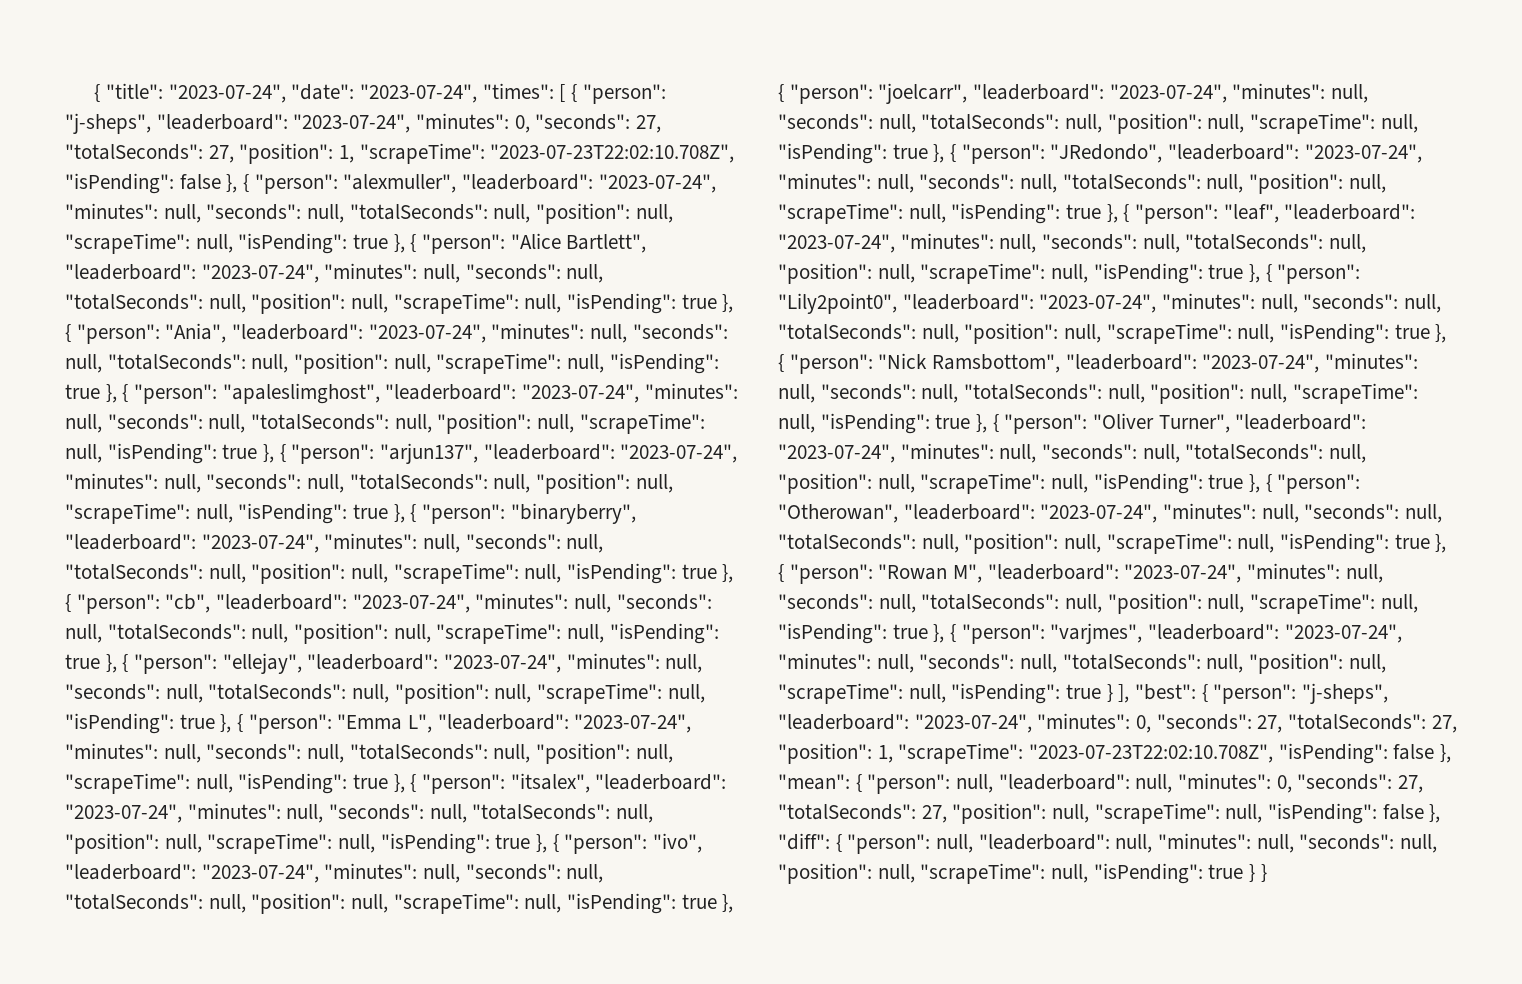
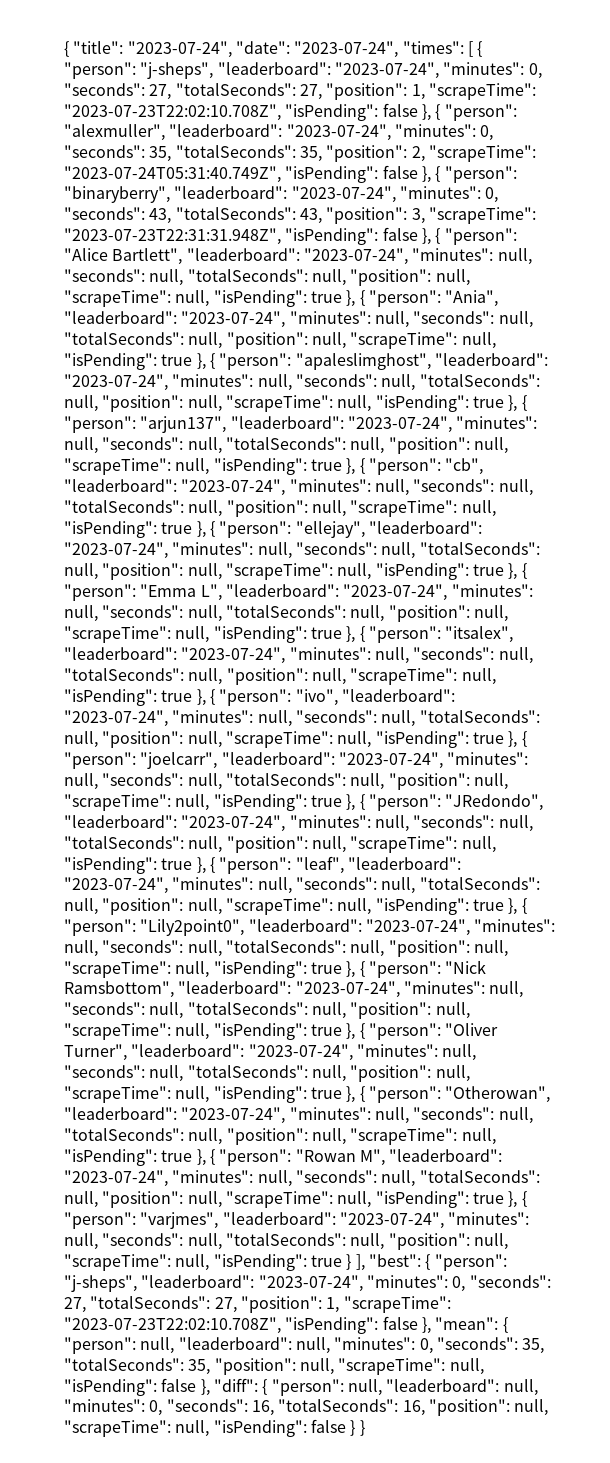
[163,203,673,224] [65,233,389,254] null, "seconds": null, "totalSeconds": null, "position": null, "scrapeTime": null, "isPending": true -> [480,125,494,141] [64,145,536,162] [64,165,517,183] [64,186,499,203] [64,207,536,224] [64,227,418,245] 0, "seconds": 35, "totalSeconds": 35, "position": 2, "scrapeTime": "2023-07-24T05:31:40.749Z", "isPending": false }, { "person": "binaryberry", "leaderboard": "2023-07-24", "minutes": 0, "seconds": 43, "totalSeconds": 43, "position": 3, "scrapeTime": "2023-07-23T22:31:31.948Z", "isPending": false
[510,503,636,524] [65,533,604,553] [65,563,734,584] [65,594,160,614] "binaryberry", "leaderboard": "2023-07-24", "minutes": null, "seconds": null, "totalSeconds": null, "position": null, "scrapeTime": null, "isPending": true }, { "person": -> (441, 466) none
[1398,775,1424,793] [778,804,947,823] 27, "totalSeconds": 27, -> [522,1338,545,1354] [64,1358,211,1375] 35, "totalSeconds": 35,
[1256,834,1438,853] [778,863,1244,884] null, "seconds": null, "position": null, "scrapeTime": null, "isPending": true -> [149,1399,549,1416] [64,1419,346,1437] 0, "seconds": 16, "totalSeconds": 16, "position": null, "scrapeTime": null, "isPending": false

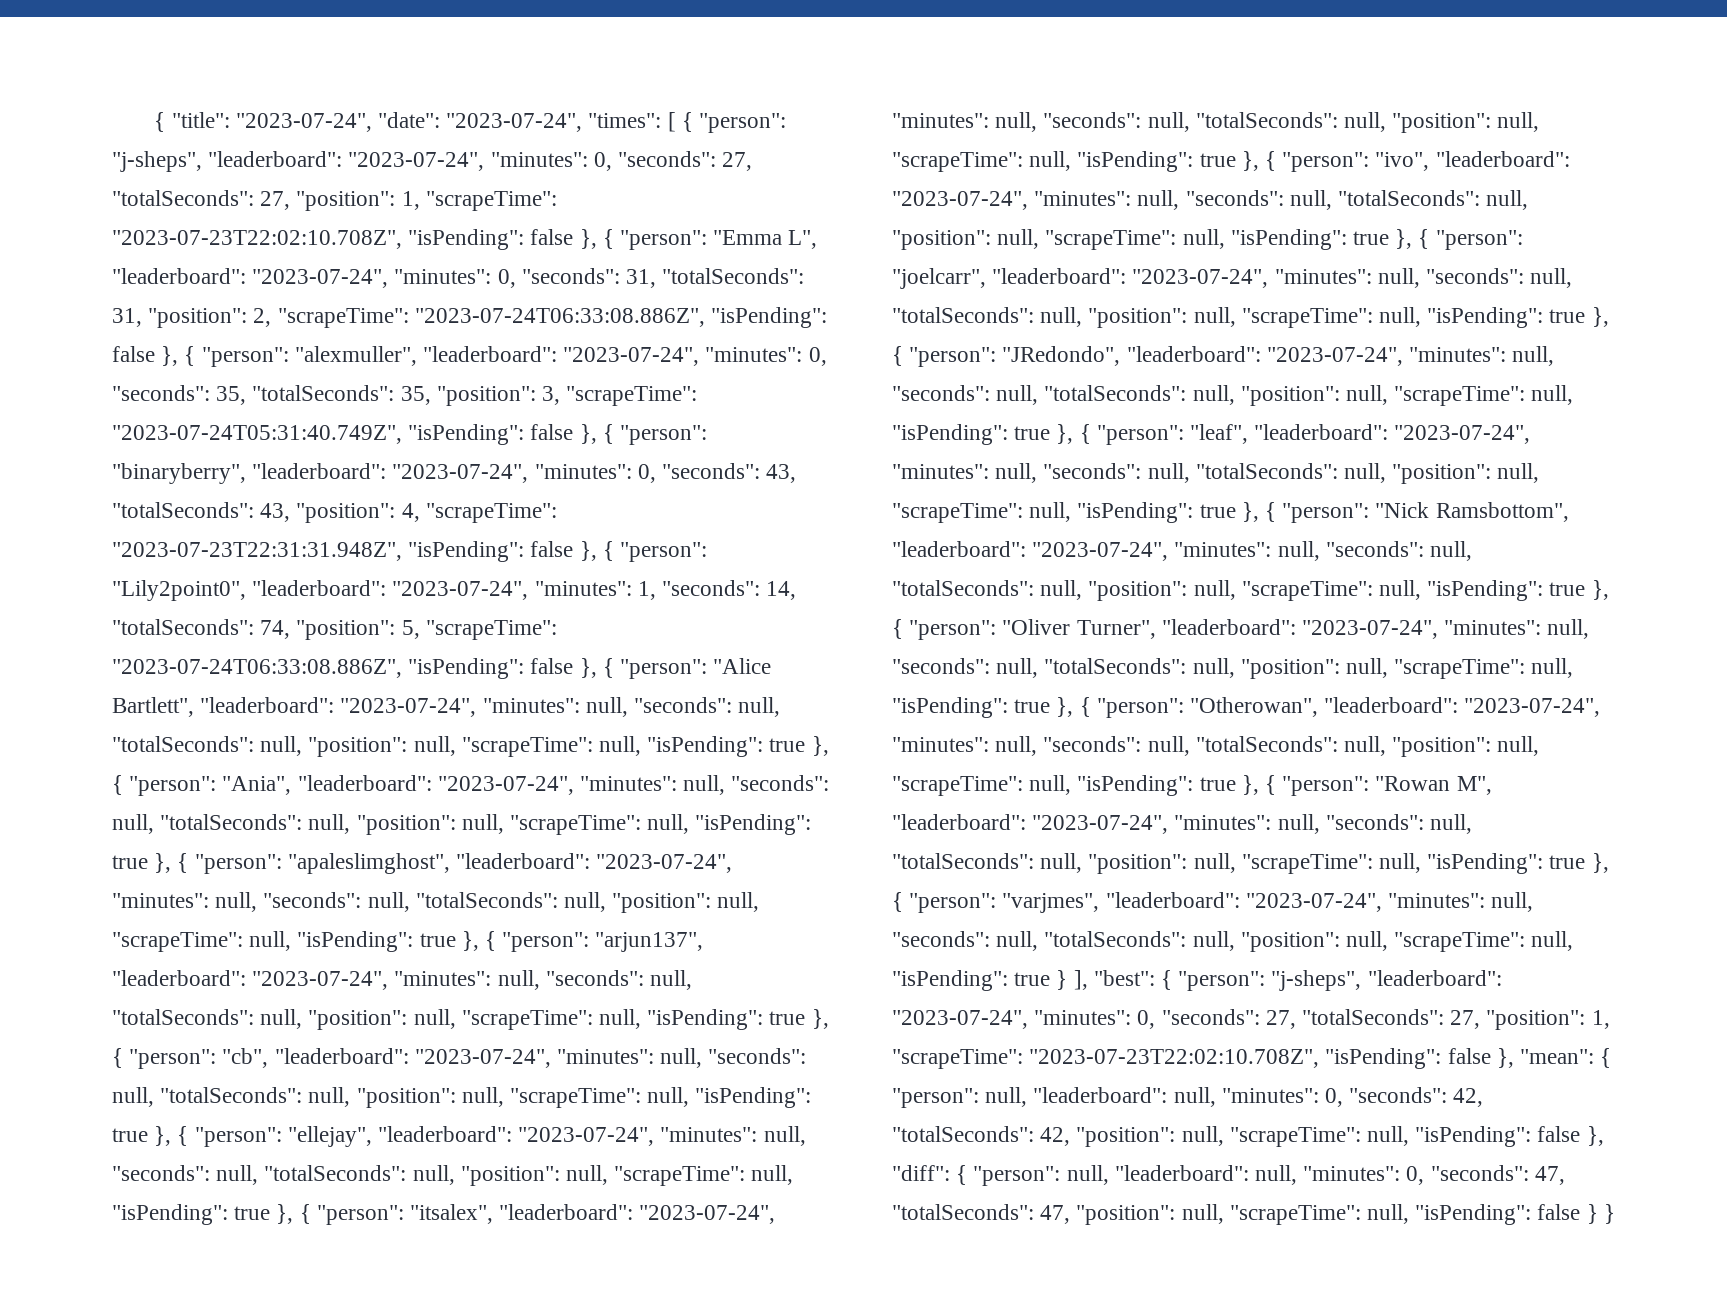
(517, 112) none -> [713,230,818,249] [112,268,805,288] [112,307,828,328] [112,346,289,367] "Emma L", "leaderboard": "2023-07-24", "minutes": 0, "seconds": 31, "totalSeconds": 31, "position": 2, "scrapeTime": "2023-07-24T06:33:08.886Z", "isPending": false }, { "person":
[411,146,425,162] 2, -> [542,386,561,405] 3,
[411,208,425,224] 3, -> [401,503,420,522] 4,
(517, 236) none -> [112,580,797,601] [112,619,557,640] [112,658,708,679] "Lily2point0", "leaderboard": "2023-07-24", "minutes": 1, "seconds": 14, "totalSeconds": 74, "position": 5, "scrapeTime": "2023-07-24T06:33:08.886Z", "isPending": false }, { "person":
[140,584,533,601] [64,605,508,622] [64,626,441,643] "Emma L", "leaderboard": "2023-07-24", "minutes": null, "seconds": null, "totalSeconds": null, "position": null, "scrapeTime": null, "isPending": true }, { "person": -> (404, 1215) none
[140,919,556,936] [64,940,508,957] [64,961,441,978] "Lily2point0", "leaderboard": "2023-07-24", "minutes": null, "seconds": null, "totalSeconds": null, "position": null, "scrapeTime": null, "isPending": true }, { "person": -> (1370, 513) none
[522,1338,545,1354] [64,1358,211,1375] 35, "totalSeconds": 35, -> [1453,1088,1484,1107] [892,1126,1071,1146] 42, "totalSeconds": 42,
[251,1399,425,1416] 16, "totalSeconds": 16, -> [1534,1166,1565,1185] [892,1204,1071,1224] 47, "totalSeconds": 47,

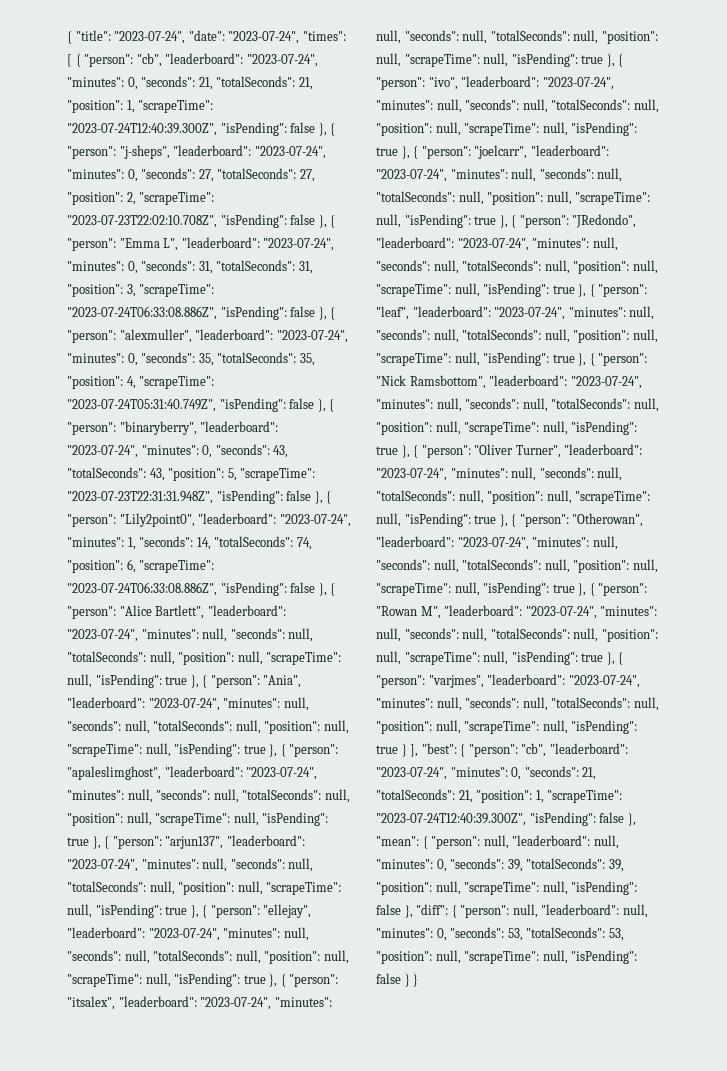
(787, 123) none -> [136,53,318,67] [67,76,313,90] [67,100,214,113] [67,122,336,136] [67,146,116,159] "cb", "leaderboard": "2023-07-24", "minutes": 0, "seconds": 21, "totalSeconds": 21, "position": 1, "scrapeTime": "2023-07-24T12:40:39.300Z", "isPending": false }, { "person":
[401,191,420,210] 1, -> [126,192,136,205] 2,
[253,308,272,327] 2, -> [126,284,136,297] 3,
[542,386,561,405] 3, -> [126,376,136,389] 4,
[401,503,420,522] 4, -> [227,468,237,481] 5,
[401,620,420,639] 5, -> [126,559,136,573] 6,
[222,1048,807,1068] [112,1087,812,1108] [112,1126,282,1147] "cb", "leaderboard": "2023-07-24", "minutes": null, "seconds": null, "totalSeconds": null, "position": null, "scrapeTime": null, "isPending": true }, { "person": -> (260, 911) none
[1271,970,1502,991] [892,1009,1610,1030] [892,1049,1320,1069] "j-sheps", "leaderboard": "2023-07-24", "minutes": 0, "seconds": 27, "totalSeconds": 27, "position": 1, "scrapeTime": "2023-07-23T22:02:10.708Z", -> [521,743,628,757] [376,766,597,780] [376,789,623,803] [376,813,526,826] "cb", "leaderboard": "2023-07-24", "minutes": 0, "seconds": 21, "totalSeconds": 21, "position": 1, "scrapeTime": "2023-07-24T12:40:39.300Z",
[1453,1088,1484,1107] [892,1126,1071,1146] 42, "totalSeconds": 42, -> [507,858,624,872] 39, "totalSeconds": 39,
[1534,1166,1565,1185] [892,1204,1071,1224] 47, "totalSeconds": 47, -> [507,927,624,941] 53, "totalSeconds": 53,

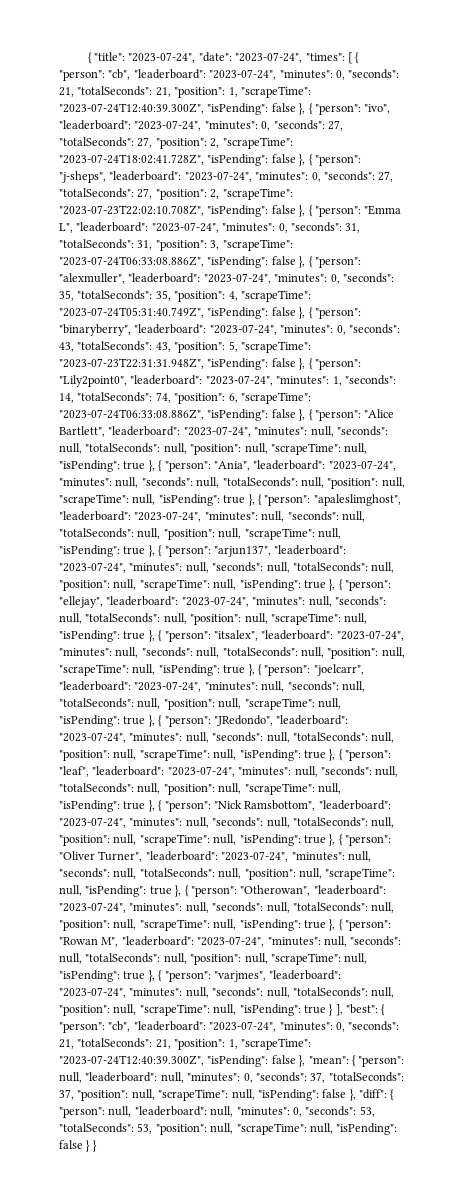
(116, 152) none -> [364,104,391,114] [59,120,343,131] [59,137,293,149] [59,154,361,166] "ivo", "leaderboard": "2023-07-24", "minutes": 0, "seconds": 27, "totalSeconds": 27, "position": 2, "scrapeTime": "2023-07-24T18:02:41.728Z", "isPending": false }, { "person":
[428,76,614,90] [376,99,659,113] [376,122,638,136] [376,146,471,159] "ivo", "leaderboard": "2023-07-24", "minutes": null, "seconds": null, "totalSeconds": null, "position": null, "scrapeTime": null, "isPending": true }, { "person": -> (311, 670) none
[507,858,624,872] 39, "totalSeconds": 39, -> [310,1072,404,1083] [59,1089,74,1100] 37, "totalSeconds": 37,

